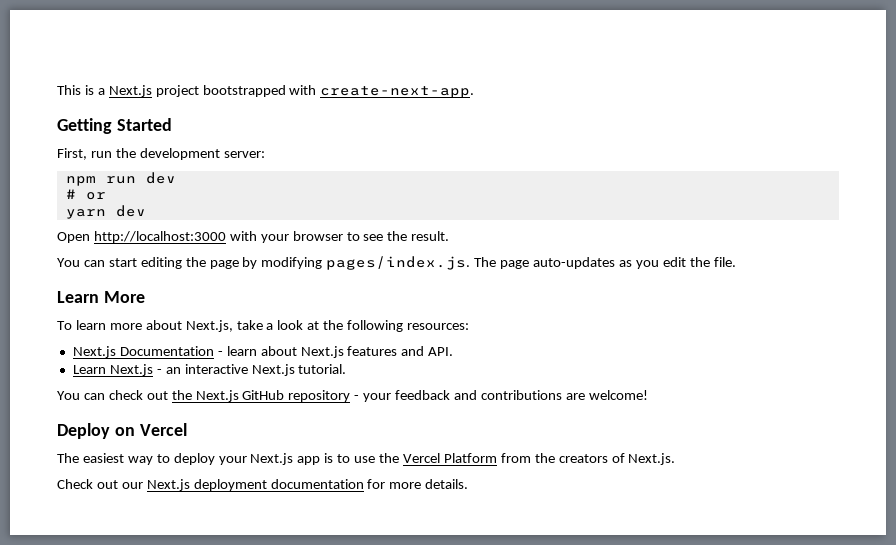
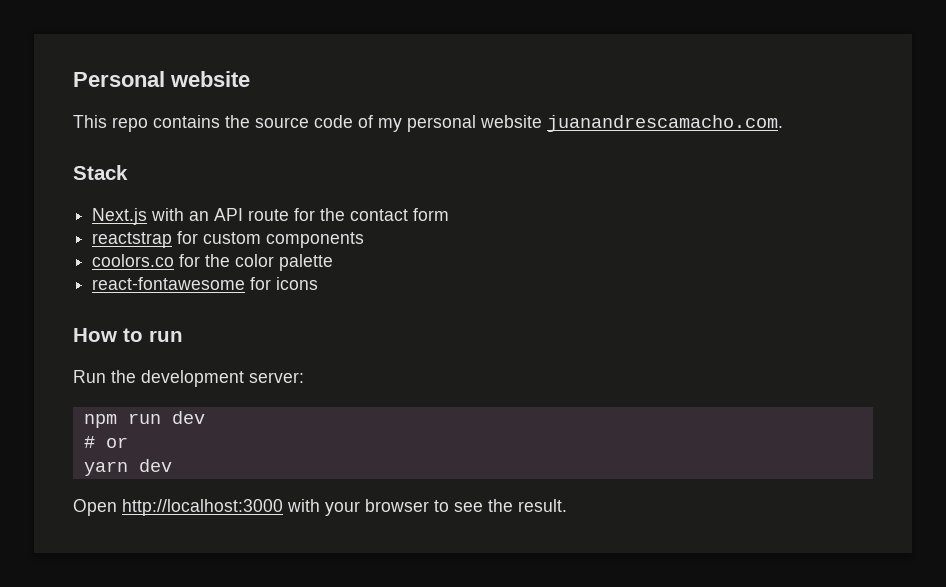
[57,85,475,98] [57,118,172,134] [57,148,112,160] This is a Next.js project bootstrapped with create-next-app. // Getting Started // First, run -> [73,71,250,87] [73,115,783,132] [73,165,128,180] [92,208,450,225] [92,231,365,248] [92,254,334,271] [92,277,319,290] [73,328,183,342] [73,370,106,383] Personal website // This repo contains the source code of my personal website juanandrescamacho.com. // Stack // Next.js with an API route for the contact form // reactstrap for custom components // coolors.co for the color palette // react-fontawesome for icons // How to run // Run
[57,256,736,270] [57,291,145,303] [57,320,470,332] [72,346,454,358] [72,364,347,376] [57,390,648,402] [57,423,187,439] [57,453,676,465] [57,479,469,491] // You can start editing the page by modifying pages/index.js. The page auto-updates as you edit the file. // Learn More // To learn more about Next.js, take a look at the following resources: // Next.js Documentation - learn about Next.js features and API. // Learn Next.js - an interactive Next.js tutorial. // You can check out the Next.js GitHub repository - your feedback and contributions are welcome! // Deploy on Vercel // The easiest way to deploy your Next.js app is to use the Vercel Platform from the creators of Next.js. // Check out our Next.js deployment documentation for more details. -> (567, 505) none

